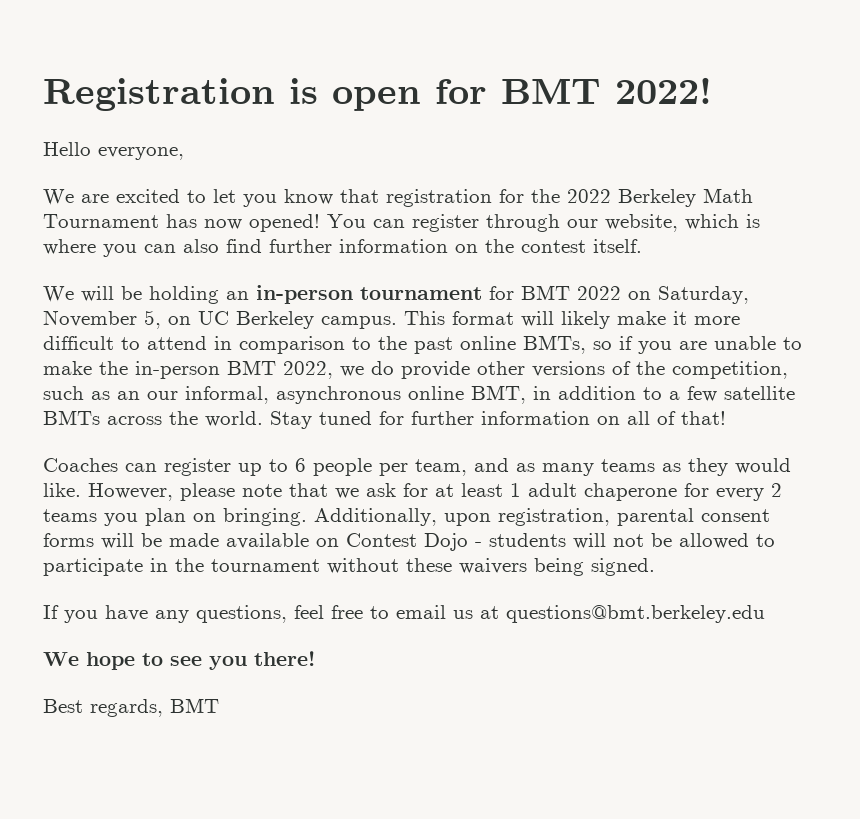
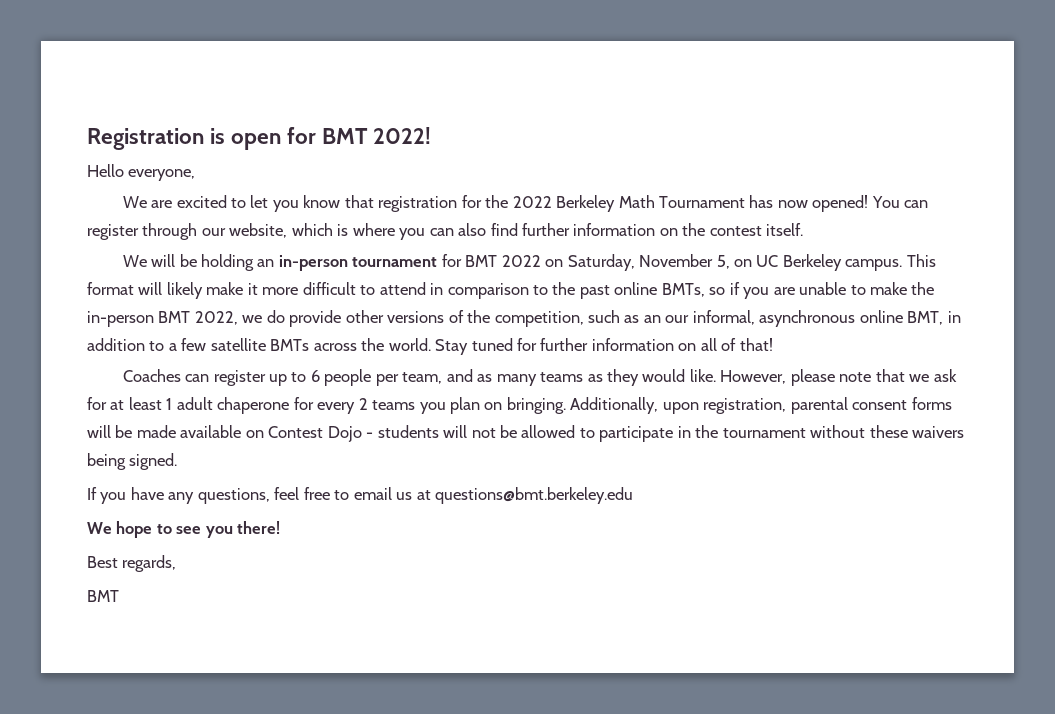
(163, 708) none -> (177, 563) //

